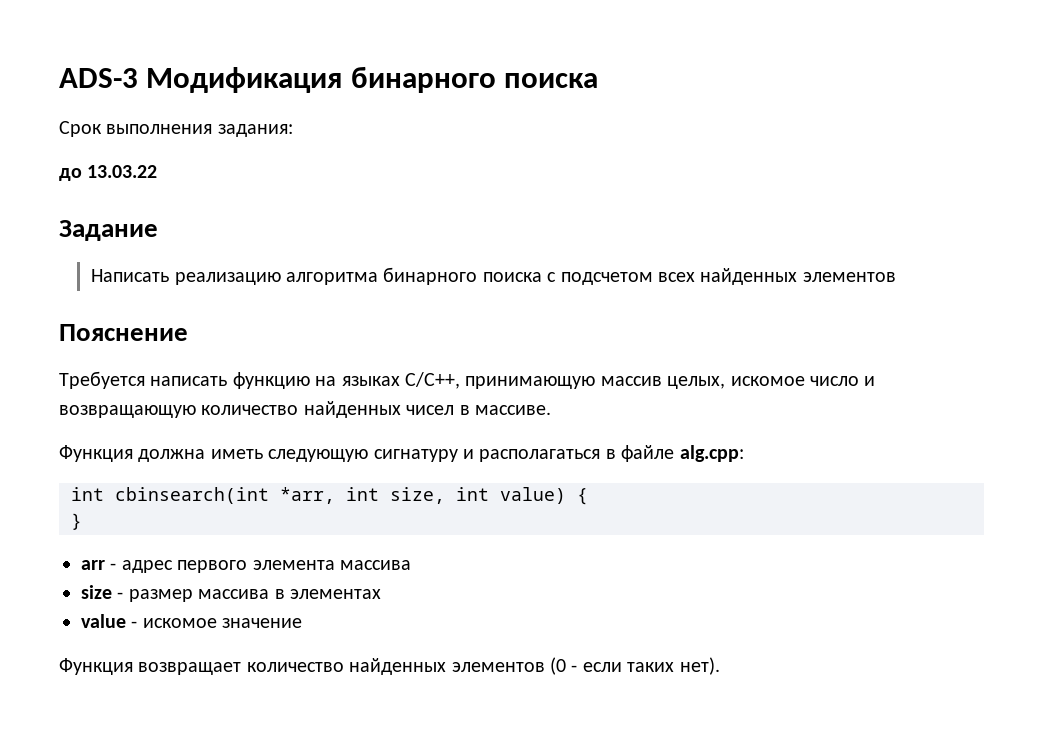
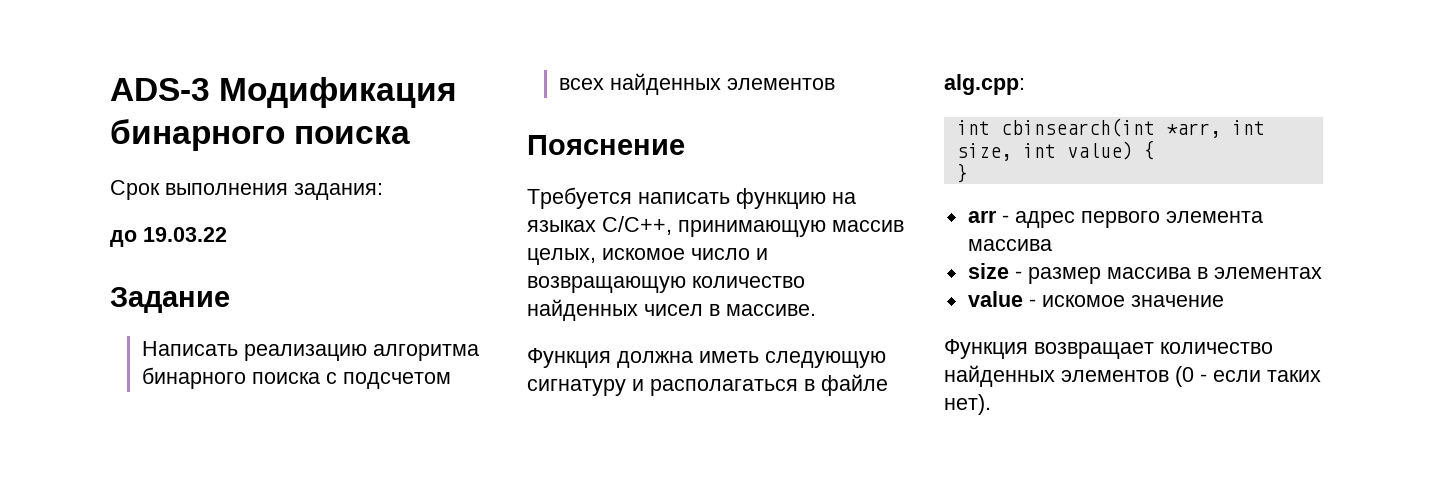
[87,165,158,178] 13.03.22 -> [143,227,227,242] 19.03.22

